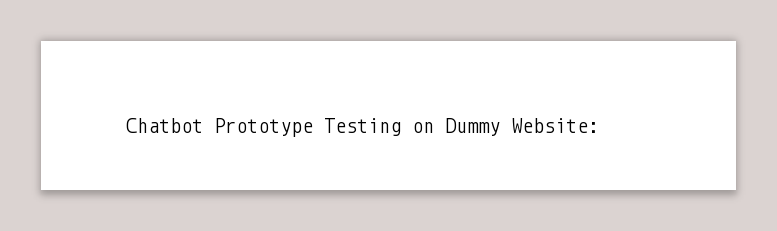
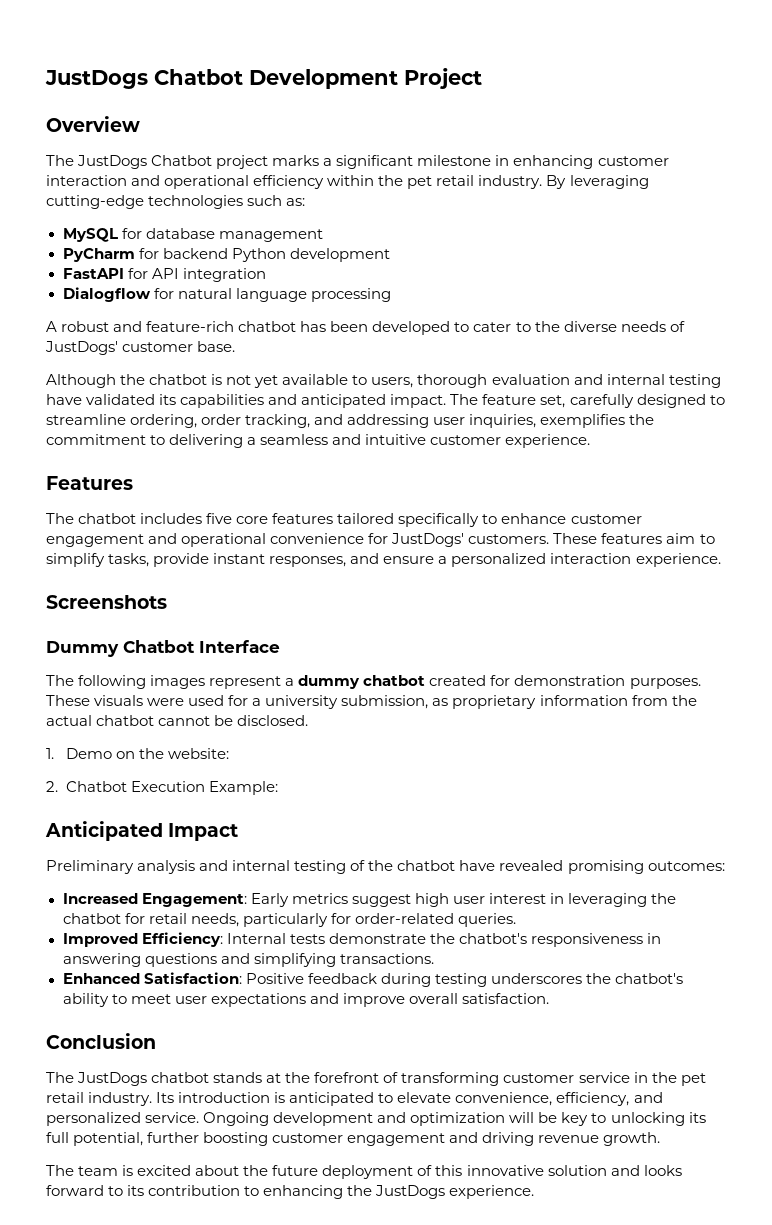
[126,118,599,137] Chatbot Prototype Testing on Dummy Website: -> [45,68,482,89] [46,116,140,132] [46,155,669,169] [46,175,649,189] [46,195,306,209] [62,228,323,242] [62,248,390,262] [62,268,266,282] [62,287,391,302] [46,321,685,335] [45,341,236,355] [46,374,721,388] [46,394,725,408] [46,414,655,428] [46,434,591,448] [46,476,133,490] [46,513,642,527] [46,533,715,547] [46,553,721,567] [46,595,167,609] [46,640,280,657] [46,675,701,689] [46,695,697,709] [46,715,309,726] [46,748,229,759] [46,781,278,795] [45,821,239,841] [46,860,725,874] [62,893,676,907] [62,913,516,927] [62,932,661,947] [62,953,434,967] [62,972,683,987] [62,993,549,1007] [46,1033,156,1049] [46,1072,706,1086] [46,1092,663,1106] [46,1112,706,1126] [46,1132,661,1146] [46,1165,682,1179] [46,1185,535,1199] JustDogs Chatbot Development Project // Overview // The JustDogs Chatbot project marks a significant milestone in enhancing customer interaction and operational efficiency within the pet retail industry. By leveraging cutting-edge technologies such as: // MySQL for database management // PyCharm for backend Python development // FastAPI for API integration // Dialogflow for natural language processing // A robust and feature-rich chatbot has been developed to cater to the diverse needs of JustDogs' customer base. // Although the chatbot is not yet available to users, thorough evaluation and internal testing have validated its capabilities and anticipated impact. The feature set, carefully designed to streamline ordering, order tracking, and addressing user inquiries, exemplifies the commitment to delivering a seamless and intuitive customer experience. // Features // The chatbot includes five core features tailored specifically to enhance customer engagement and operational convenience for JustDogs' customers. These features aim to simplify tasks, provide instant responses, and ensure a personalized interaction experience. // Screenshots // Dummy Chatbot Interface // The following images represent a dummy chatbot created for demonstration purposes. These visuals were used for a university submission, as proprietary information from the actual chatbot cannot be disclosed. // 1. Demo on the website: // 2. Chatbot Execution Example: // Anticipated Impact // Preliminary analysis and internal testing of the chatbot have revealed promising outcomes: // Increased Engagement: Early metrics suggest high user interest in leveraging the chatbot for retail needs, particularly for order-related queries. // Improved Efficiency: Internal tests demonstrate the chatbot's responsiveness in answering questions and simplifying transactions. // Enhanced Satisfaction: Positive feedback during testing underscores the chatbot's ability to meet user expectations and improve overall satisfaction. // Conclusion // The JustDogs chatbot stands at the forefront of transforming customer service in the pet retail industry. Its introduction is anticipated to elevate convenience, efficiency, and personalized service. Ongoing development and optimization will be key to unlocking its full potential, further boosting customer engagement and driving revenue growth. // The team is excited about the future deployment of this innovative solution and looks forward to its contribution to enhancing the JustDogs experience.

